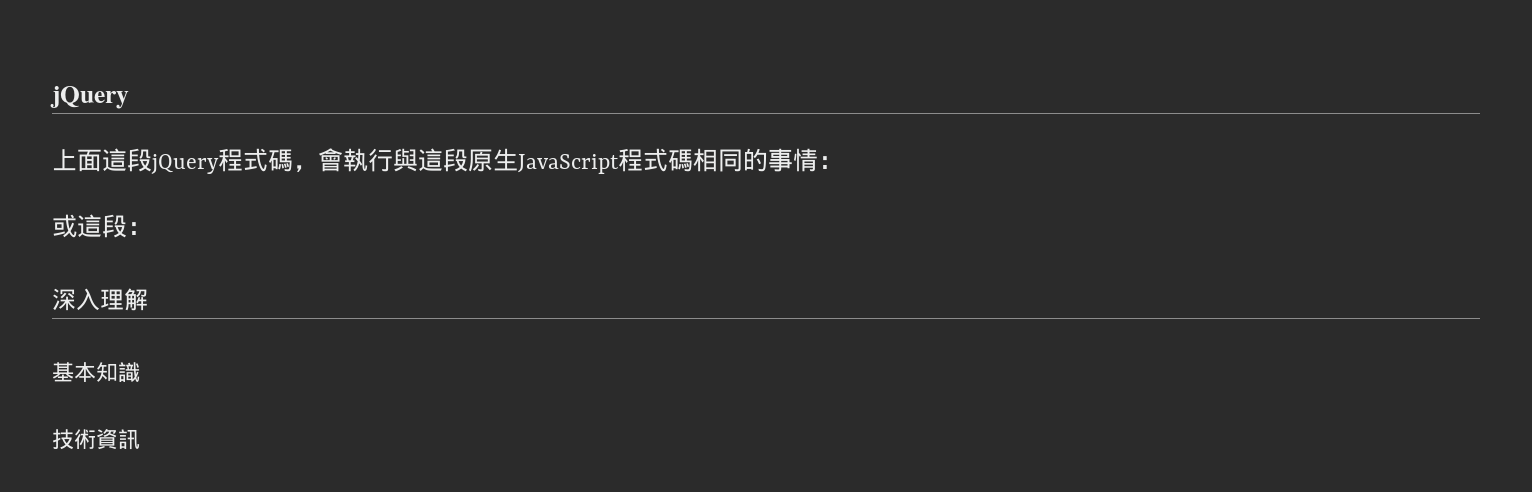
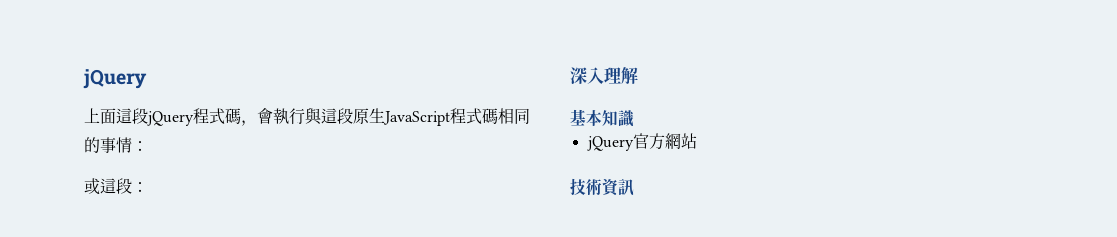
(140, 372) none -> [586,133,697,151] // jQuery官方網站

